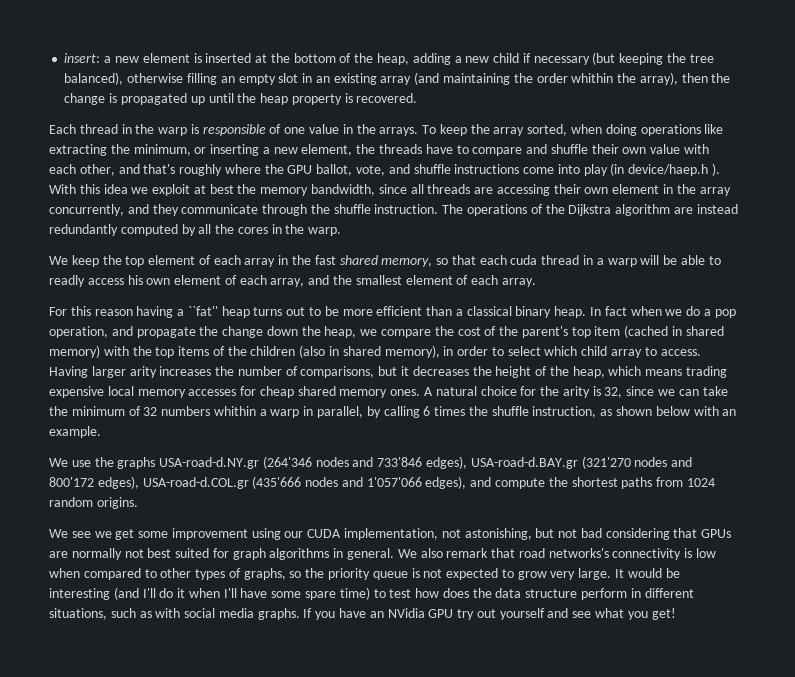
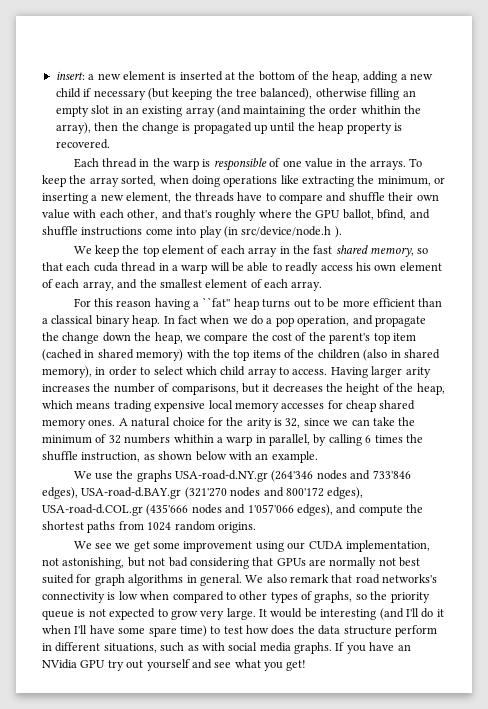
[356,165,386,176] vote, -> [377,209,407,220] bfind,
[628,164,709,176] device/haep.h -> [241,226,332,236] src/device/node.h
[49,184,731,196] [49,204,738,216] [49,224,342,236] With this idea we exploit at best the memory bandwidth, since all threads are accessing their own element in the array concurrently, and they communicate through the shuffle instruction. The operations of the Dijkstra algorithm are instead redundantly computed by all the cores in the warp. -> (342, 232) none

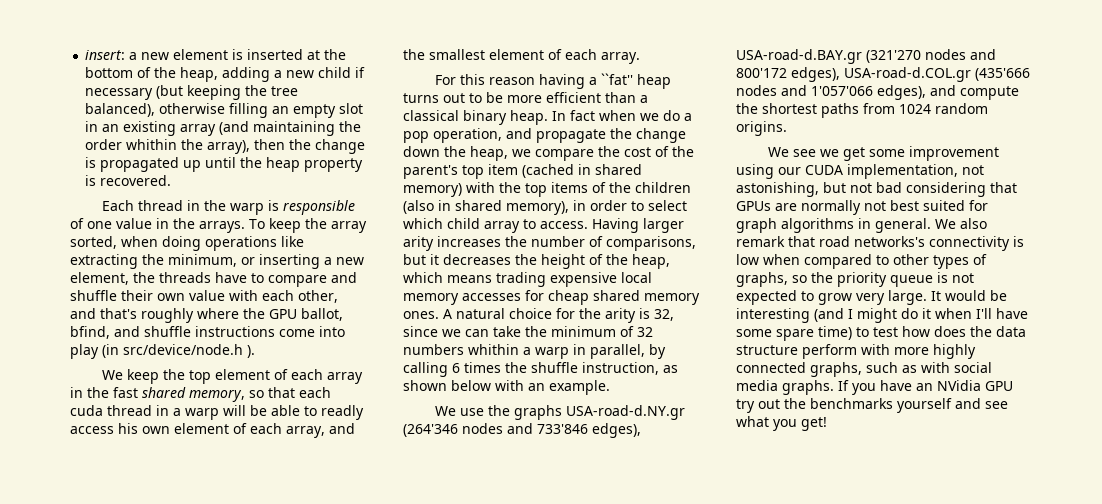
[405,608,419,617] I'll -> [848,308,897,323] I might
[42,642,157,653] in different situations, -> [861,344,976,359] [736,362,862,377] with more highly connected graphs,
(144, 664) none -> [784,398,893,409] the benchmarks

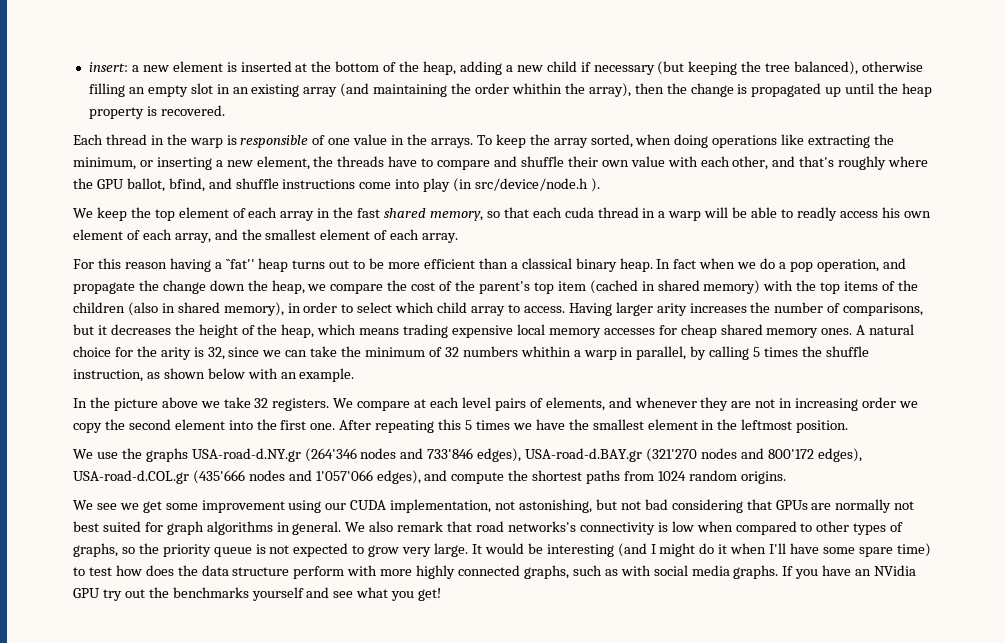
[452,363,460,373] 6 -> [753,347,761,357] 5
(610, 387) none -> [73,397,918,411] [73,419,849,433] // In the picture above we take 32 registers. We compare at each level pairs of elements, and whenever they are not in increasing order we copy the second element into the first one. After repeating this 5 times we have the smallest element in the leftmost position.

